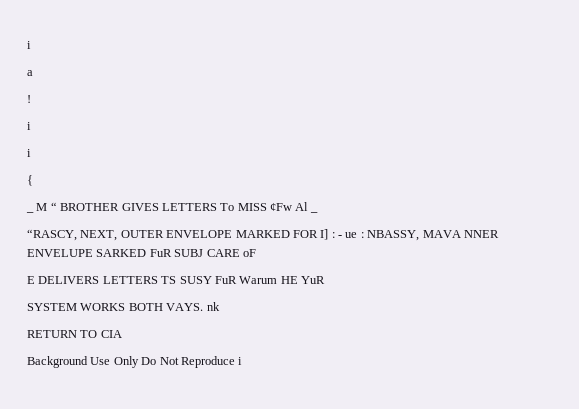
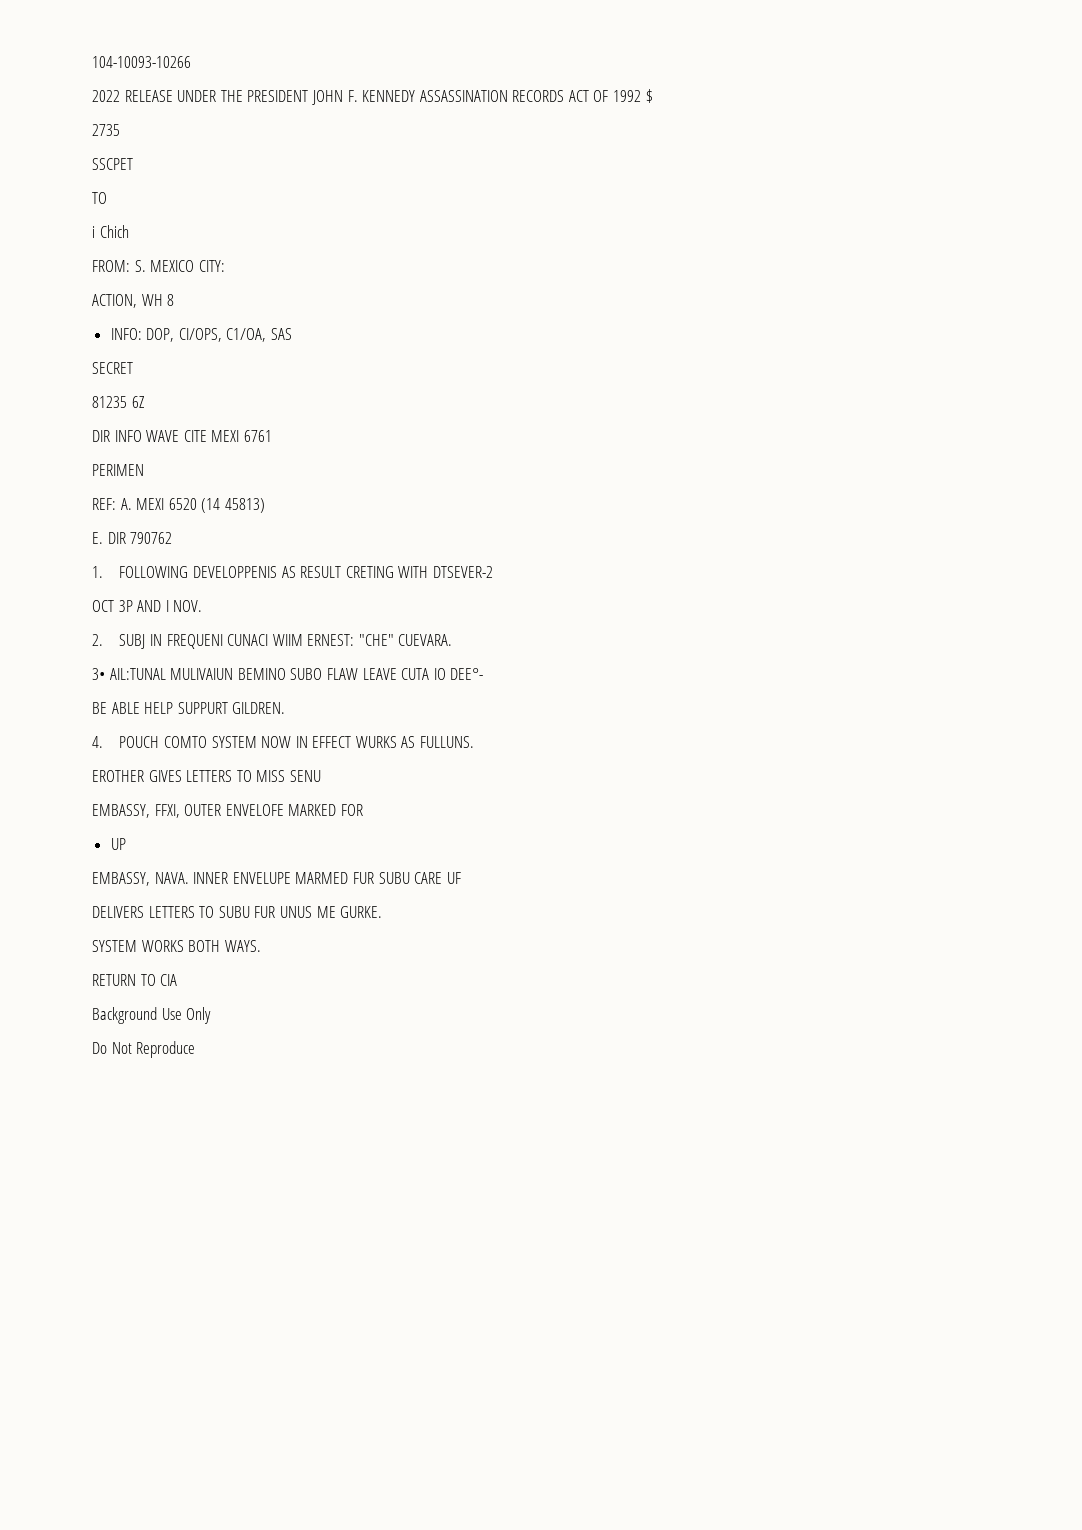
[27,41,31,49] [27,70,33,76] [27,95,31,103] [27,122,31,130] [27,149,31,157] [27,175,33,186] [26,211,34,213] [36,202,309,211] [309,211,318,213] [27,229,499,241] [27,249,256,257] [27,276,325,284] i // a // ! // i // i // { // _ M “ BROTHER GIVES LETTERS To MISS ¢Fw Al _ // “RASCY, NEXT, OUTER ENVELOPE MARKED FOR I] : - ue : NBASSY, MAVA NNER ENVELUPE SARKED FuR SUBJ CARE oF // E DELIVERS LETTERS TS SUSY FuR Warum HE YuR -> [92,56,191,68] [92,89,653,105] [92,124,120,136] [92,158,133,170] [92,192,107,204] [92,225,129,238] [92,260,225,272] [92,294,175,308] [110,328,293,342] [92,362,133,374] [92,396,144,408] [92,430,272,442] [92,464,144,476] [92,498,265,513] [92,532,173,544] [92,566,493,578] [92,600,203,612] [92,634,453,649] [92,668,484,680] [92,702,286,714] [92,736,475,748] [92,770,321,782] [92,804,363,818] [110,838,126,850] [92,872,461,886] [92,906,383,918] 104-10093-10266 // 2022 RELEASE UNDER THE PRESIDENT JOHN F. KENNEDY ASSASSINATION RECORDS ACT OF 1992 $ // 2735 // SSCPET // TO // i Chich // FROM: S. MEXICO CITY: // ACTION, WH 8 // INFO: DOP, CI/OPS, C1/OA, SAS // SECRET // 81235 6Z // DIR INFO WAVE CITE MEXI 6761 // PERIMEN // REF: A. MEXI 6520 (14 45813) // E. DIR 790762 // 1. FOLLOWING DEVELOPPENIS AS RESULT CRETING WITH DTSEVER-2 // OCT ЗP AND I NOV. // 2. SUBJ IN FREQUENI CUNACI WIIM ERNEST: "CHE" CUEVARA. // 3• AIL:TUNAL MULIVAIUN BEMINO SUBO FLAW LEAVE CUTA IO DEE°- // BE ABLE HELP SUPPURT GILDREN. // 4. POUCH COMTO SYSTEM NOW IN EFFECT WURKS AS FULLUNS. // EROTHER GIVES LETTERS TO MISS SENU // EMBASSY, FFXI, OUTER ENVELOFE MARKED FOR // UP // EMBASSY, NAVA. INNER ENVELUPE MARMED FUR SUBU CARE UF // DELIVERS LETTERS TO SUBU FUR UNUS ME GURKE.
[166,302,220,311] VAYS. nk -> [224,940,261,952] WAYS.
(139, 362) none -> (212, 1015) //
[238,357,243,365] i -> (196, 1049) none

